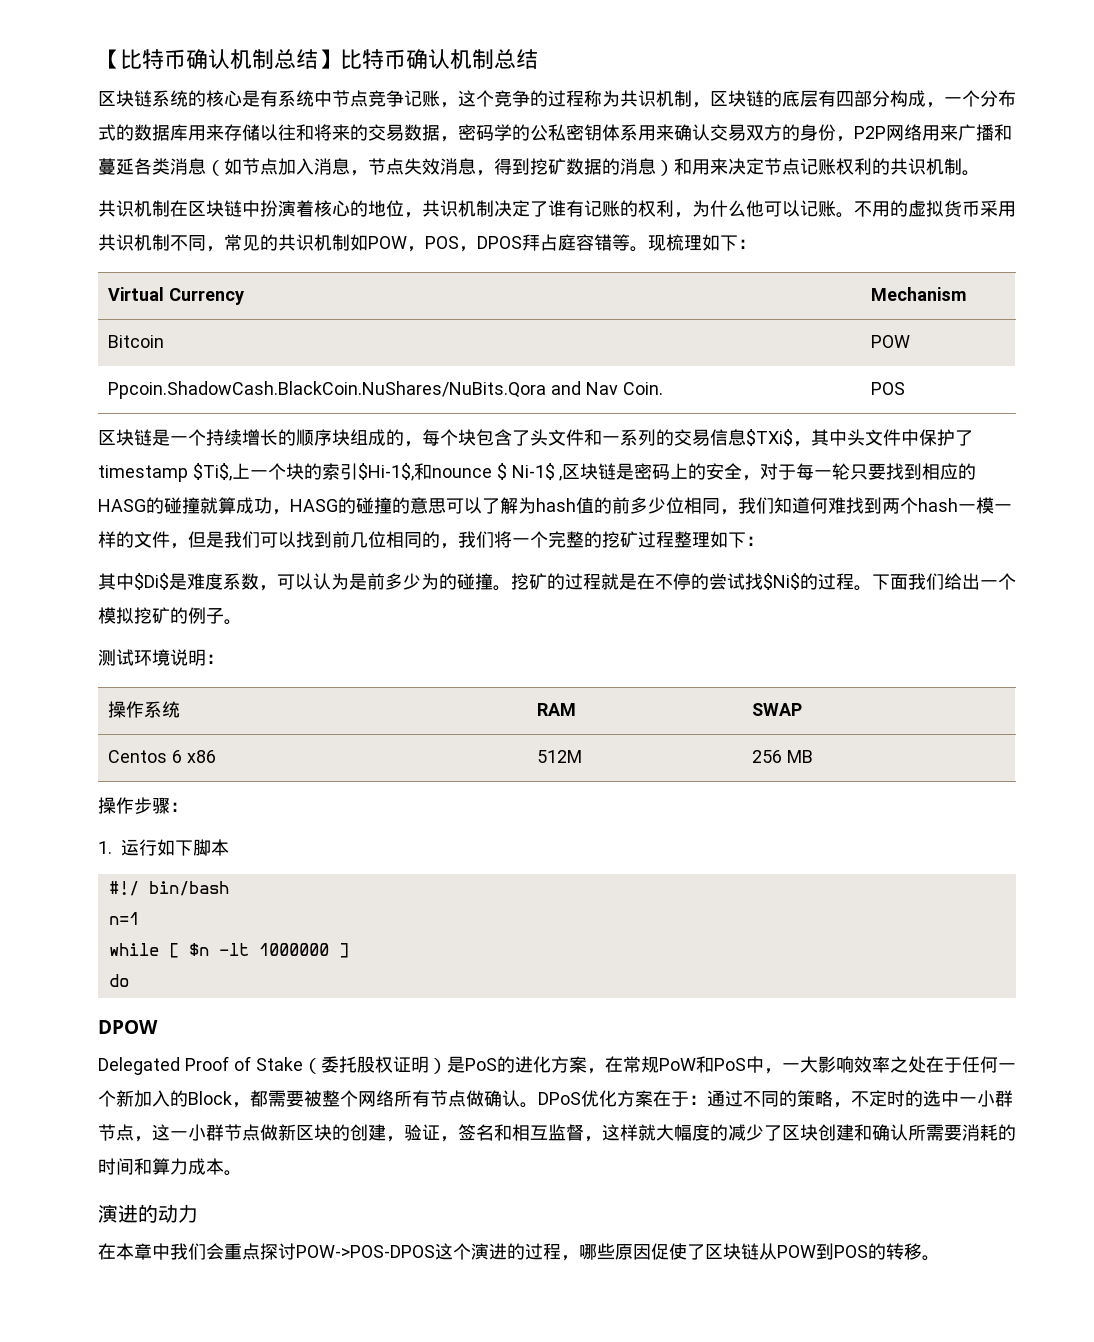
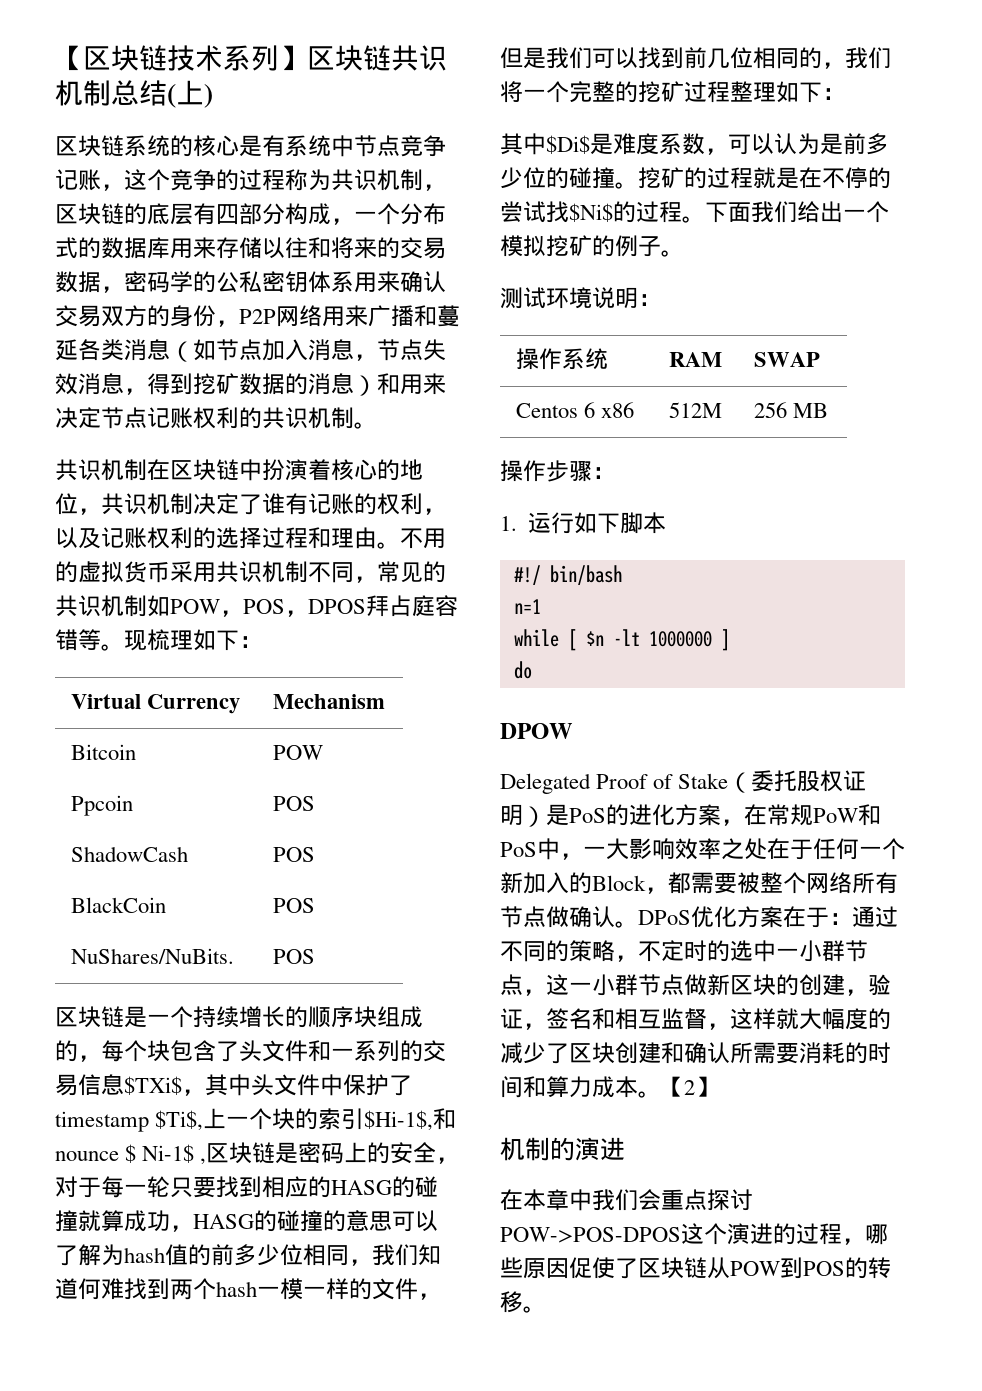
[98,49,538,70] 【比特币确认机制总结】比特币确认机制总结 -> [55,45,447,71] [55,80,213,108] 【区块链技术系列】区块链共识机制总结(上)
[692,200,836,217] 为什么他可以记账 -> [55,527,377,549] 以及记账权利的选择过程和理由
[108,381,663,399] Ppcoin.ShadowCash.BlackCoin.NuShares/NuBits.Qora and Nav Coin. -> [70,795,133,816] [272,796,315,811] [70,846,188,862] [272,847,315,862] [70,897,166,913] [272,898,315,913] [70,948,234,964] Ppcoin | POS // ShadowCash | POS // BlackCoin | POS // NuShares/NuBits.
[421,573,439,590] 为 -> [523,167,546,189] 位
[98,1204,198,1223] // 演进的动力 -> [661,1076,718,1097] [500,1137,625,1161] 【2】 // 机制的演进

